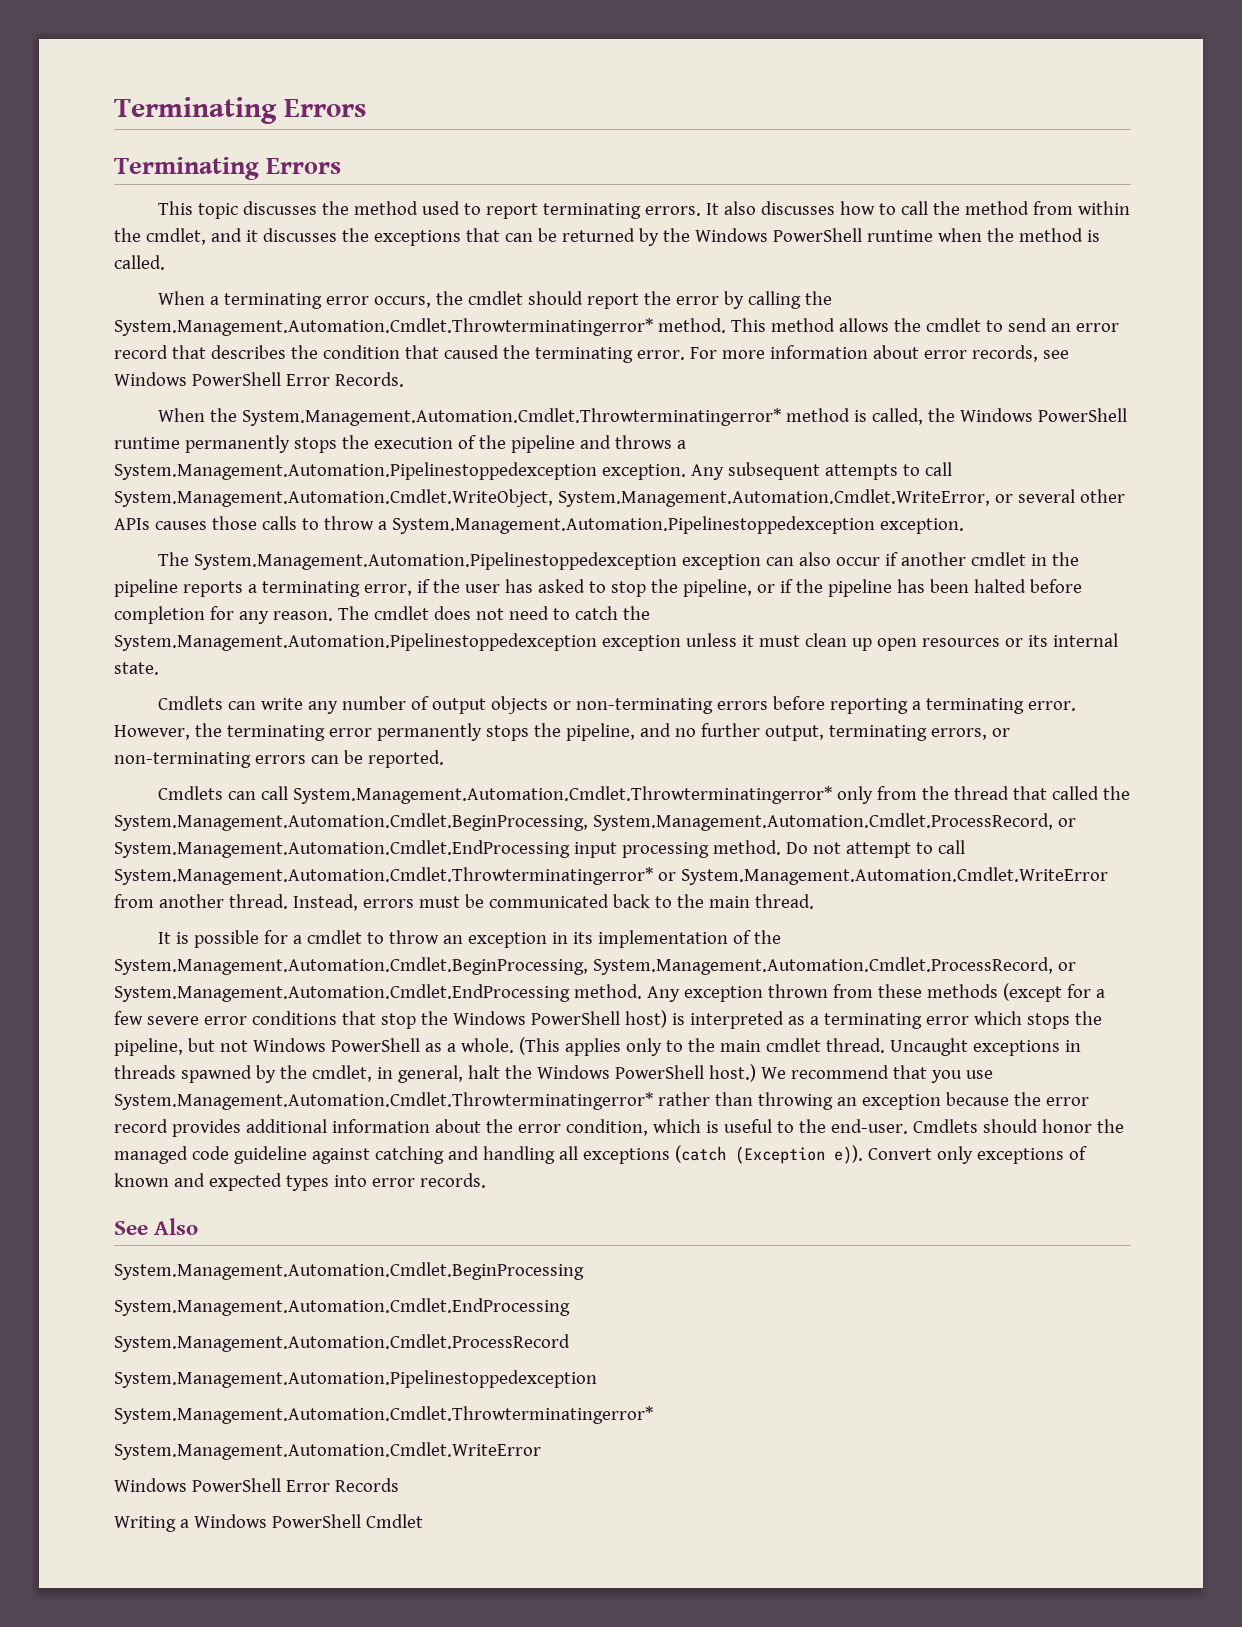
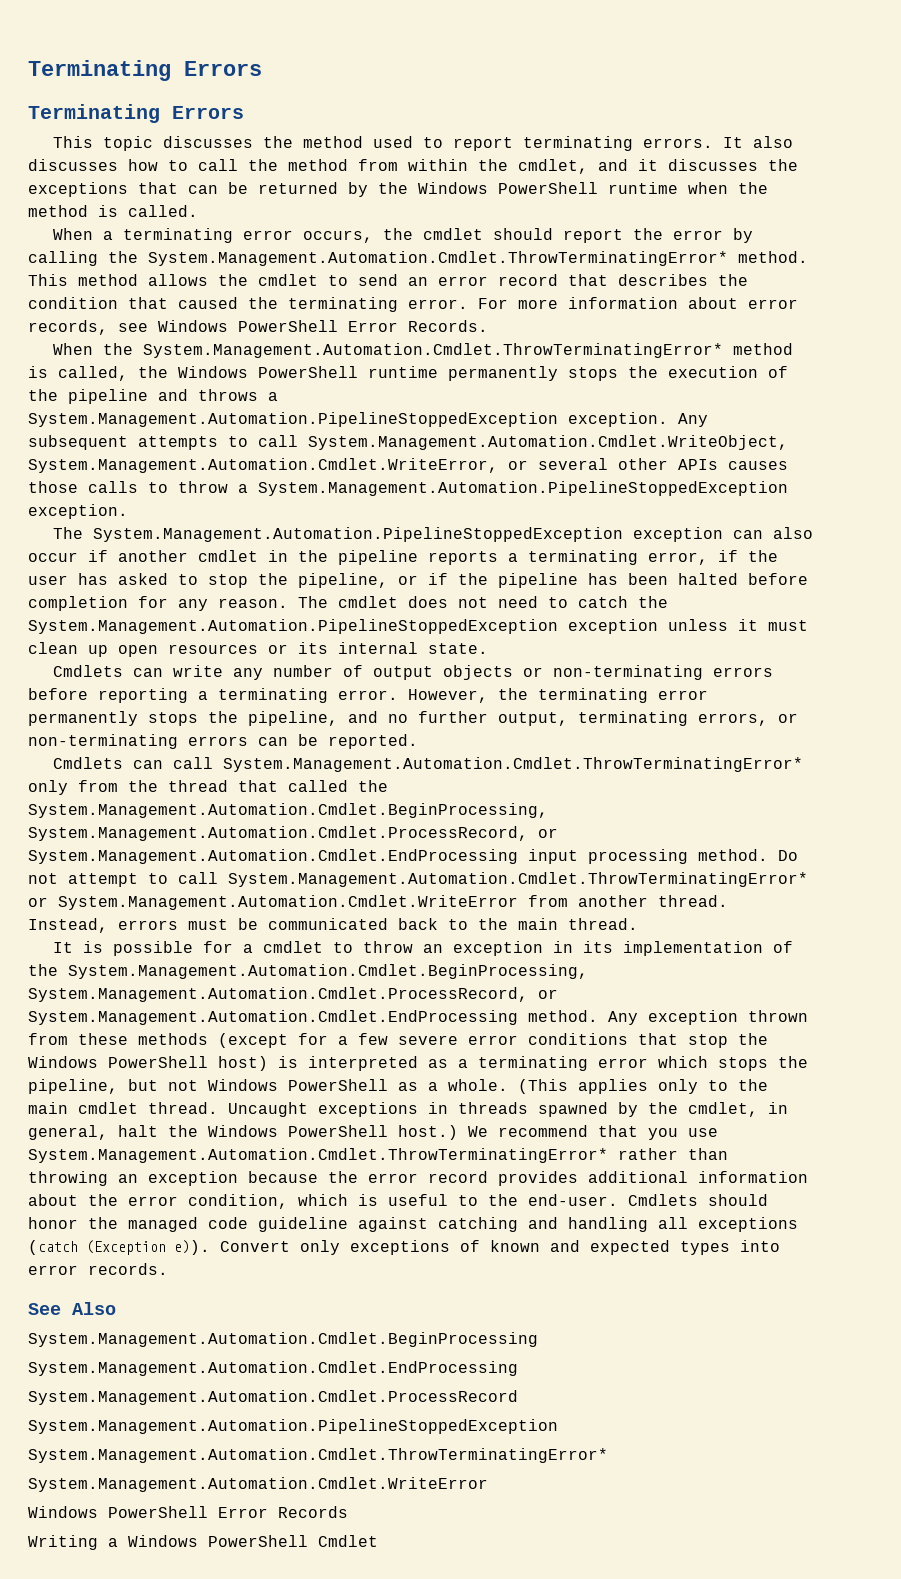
[114,318,653,336] System.Management.Automation.Cmdlet.Throwterminatingerror* -> [148,251,728,266] System.Management.Automation.Cmdlet.ThrowTerminatingError*
[241,408,781,426] System.Management.Automation.Cmdlet.Throwterminatingerror* -> [143,343,724,358] System.Management.Automation.Cmdlet.ThrowTerminatingError*
[114,462,597,480] System.Management.Automation.Pipelinestoppedexception -> [28,412,558,427] System.Management.Automation.PipelineStoppedException
[391,516,875,534] System.Management.Automation.Pipelinestoppedexception -> [258,481,788,496] System.Management.Automation.PipelineStoppedException
[193,552,677,570] System.Management.Automation.Pipelinestoppedexception -> [93,527,624,542] System.Management.Automation.PipelineStoppedException
[114,633,597,651] System.Management.Automation.Pipelinestoppedexception -> [28,619,558,634] System.Management.Automation.PipelineStoppedException
[292,786,832,804] System.Management.Automation.Cmdlet.Throwterminatingerror* -> [223,757,804,772] System.Management.Automation.Cmdlet.ThrowTerminatingError*
[114,867,653,885] System.Management.Automation.Cmdlet.Throwterminatingerror* -> [228,872,808,887] System.Management.Automation.Cmdlet.ThrowTerminatingError*
[114,1092,653,1110] System.Management.Automation.Cmdlet.Throwterminatingerror* -> [28,1148,608,1163] System.Management.Automation.Cmdlet.ThrowTerminatingError*
[114,1370,597,1388] [114,1406,653,1424] System.Management.Automation.Pipelinestoppedexception // System.Management.Automation.Cmdlet.Throwterminatingerror* -> [28,1419,558,1434] [28,1448,608,1463] System.Management.Automation.PipelineStoppedException // System.Management.Automation.Cmdlet.ThrowTerminatingError*

